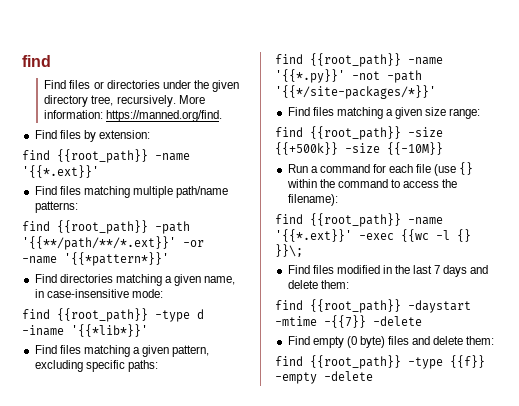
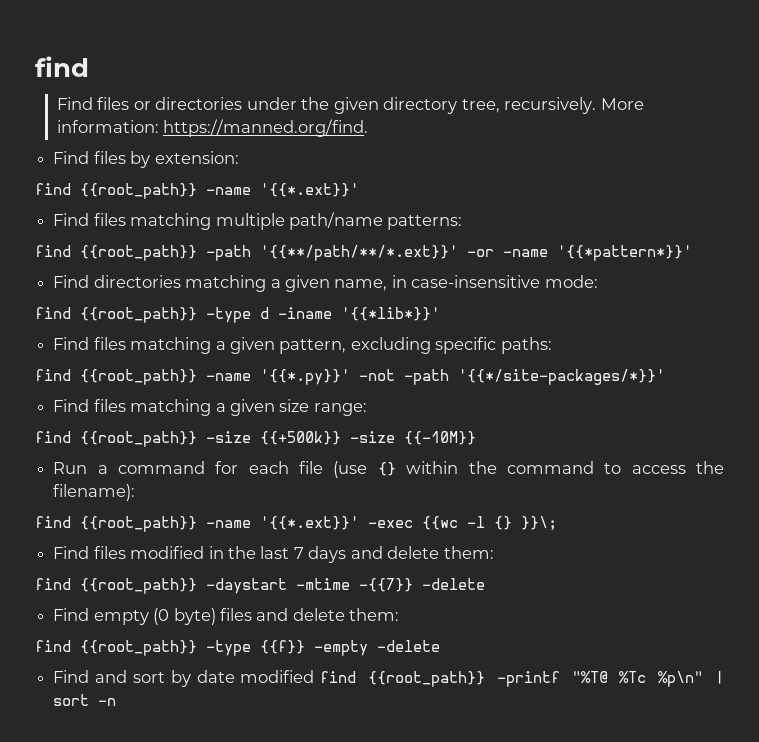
(373, 376) none -> [53,670,725,687] [53,694,117,706] // Find and sort by date modified find {{root_path}} -printf "%T@ %Tc %p\n" | sort -n

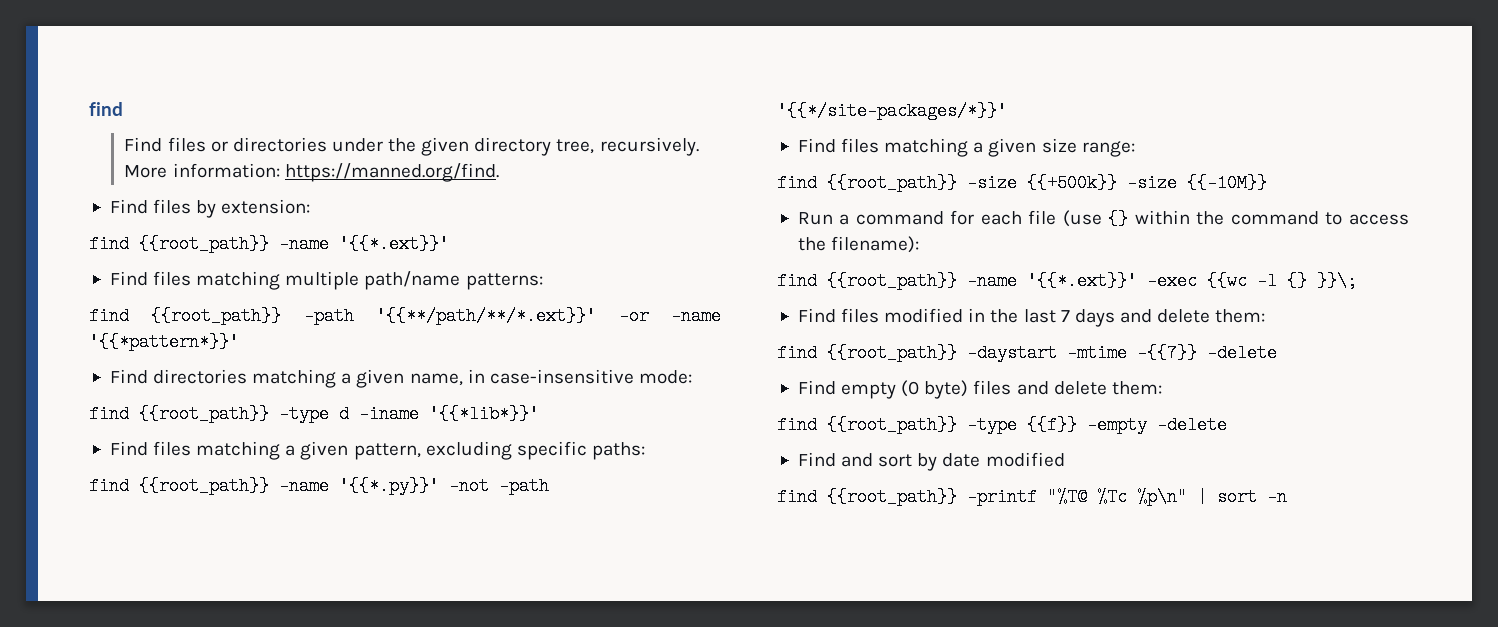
(315, 676) none -> (1065, 459) //

